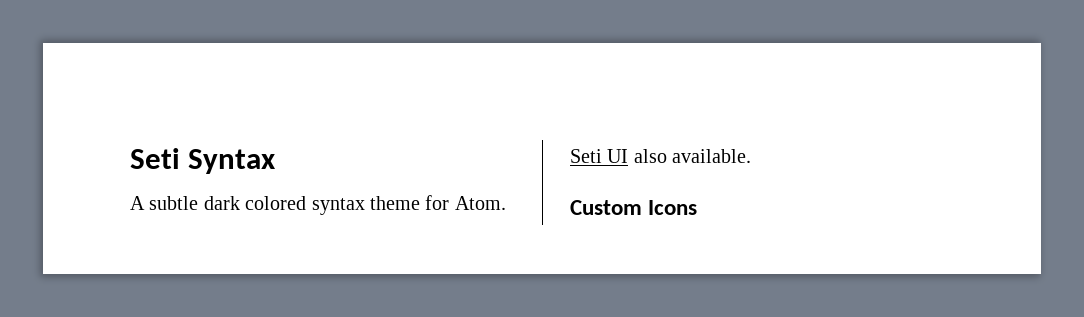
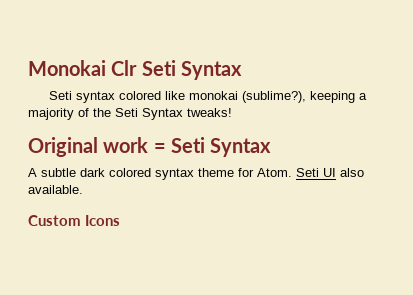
(130, 158) none -> [28,60,242,80] [49,91,368,103] [28,108,232,120] [28,137,166,157] Monokai Clr Seti Syntax // Seti syntax colored like monokai (sublime?), keeping a majority of the Seti Syntax tweaks! // Original work =

